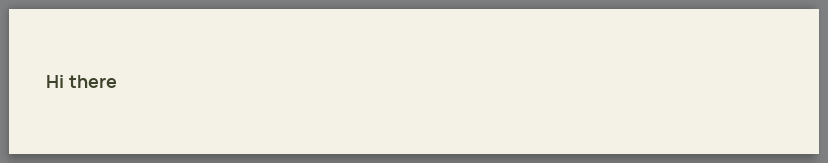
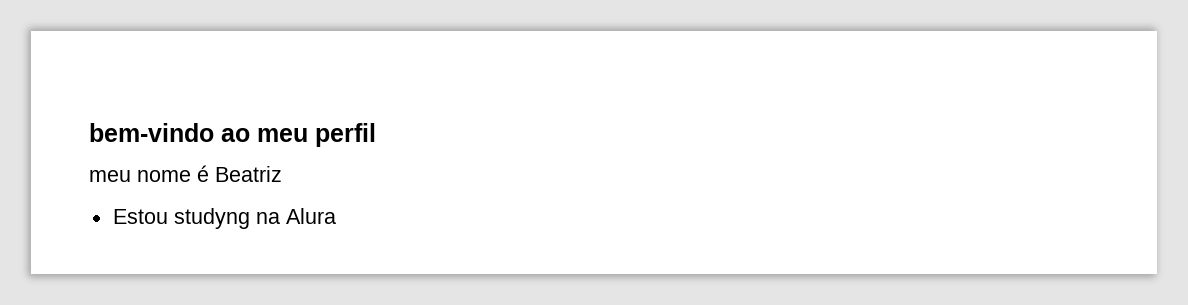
[46,75,117,88] Hi there -> [89,123,376,147] [89,165,282,182] [112,208,336,229] bem-vindo ao meu perfil // meu nome é Beatriz // Estou studyng na Alura

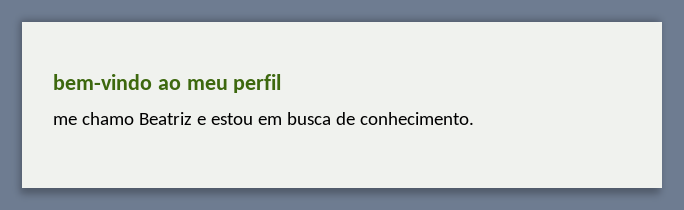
[89,165,282,182] [112,208,336,229] meu nome é Beatriz // Estou studyng na Alura -> [53,112,474,125] me chamo Beatriz e estou em busca de conhecimento.

